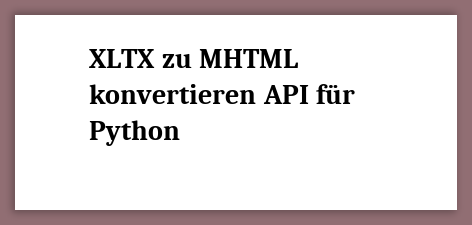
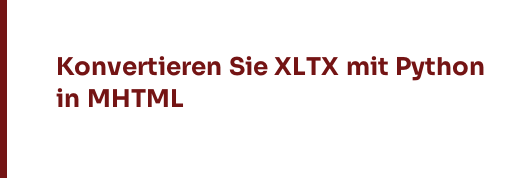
[89,49,299,68] [89,84,356,104] [89,120,180,146] XLTX zu MHTML konvertieren API für Python -> [56,56,486,81] [56,88,184,107] Konvertieren Sie XLTX mit Python in MHTML

